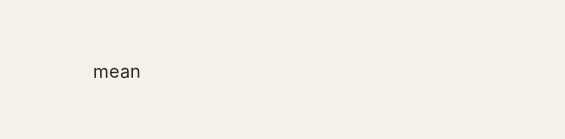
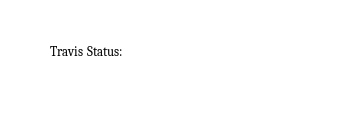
[92,67,142,79] mean -> [50,46,122,56] Travis Status:

